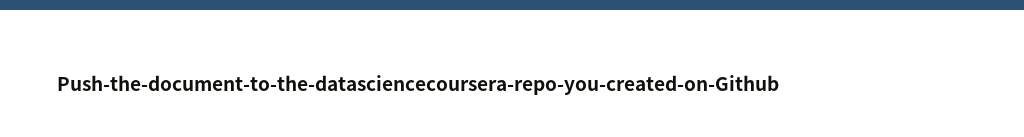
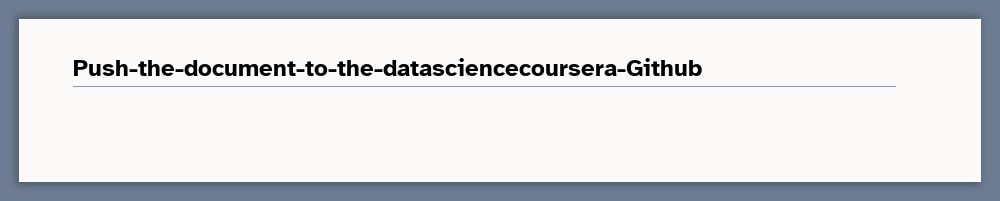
[57,75,779,95] Push-the-document-to-the-datasciencecoursera-repo-you-created-on-Github -> [73,58,702,76] Push-the-document-to-the-datasciencecoursera-Github

